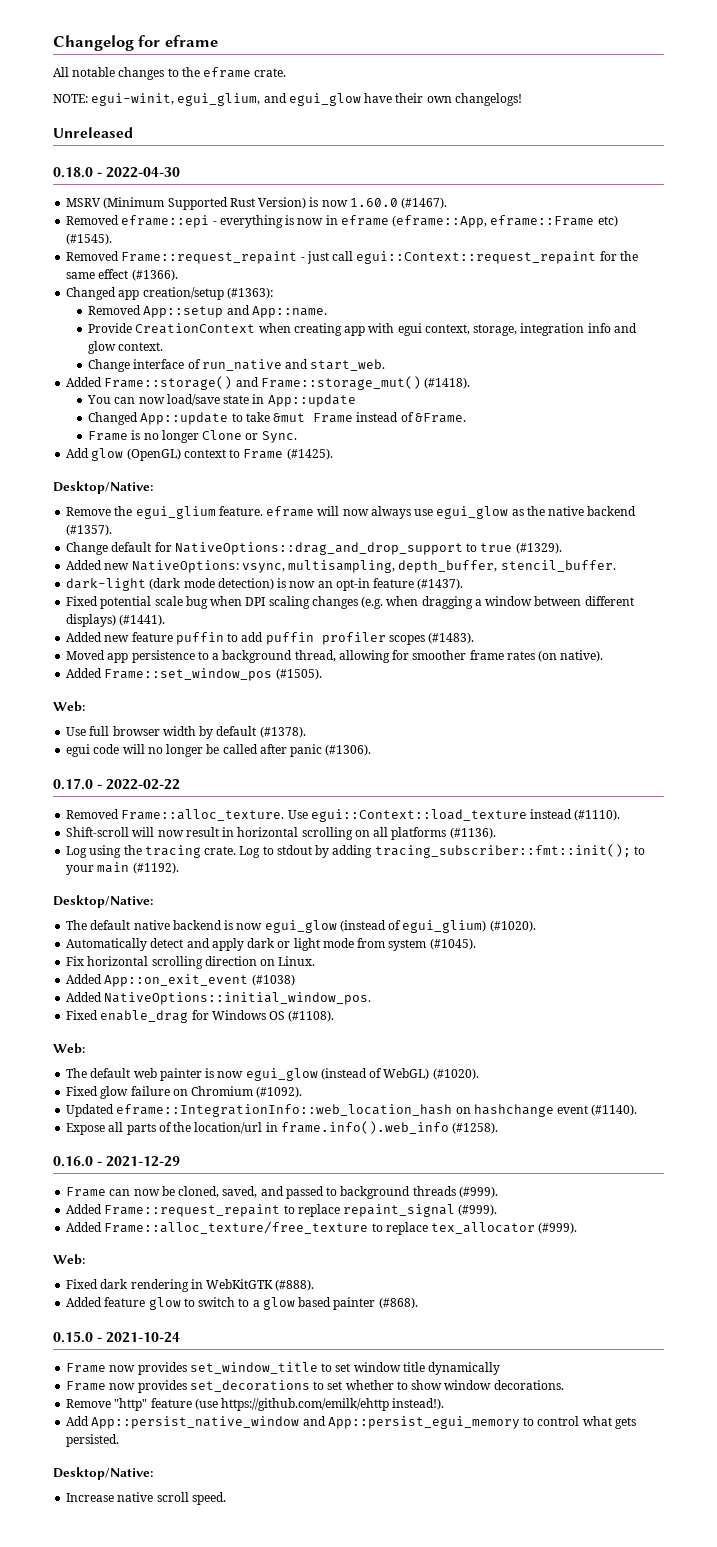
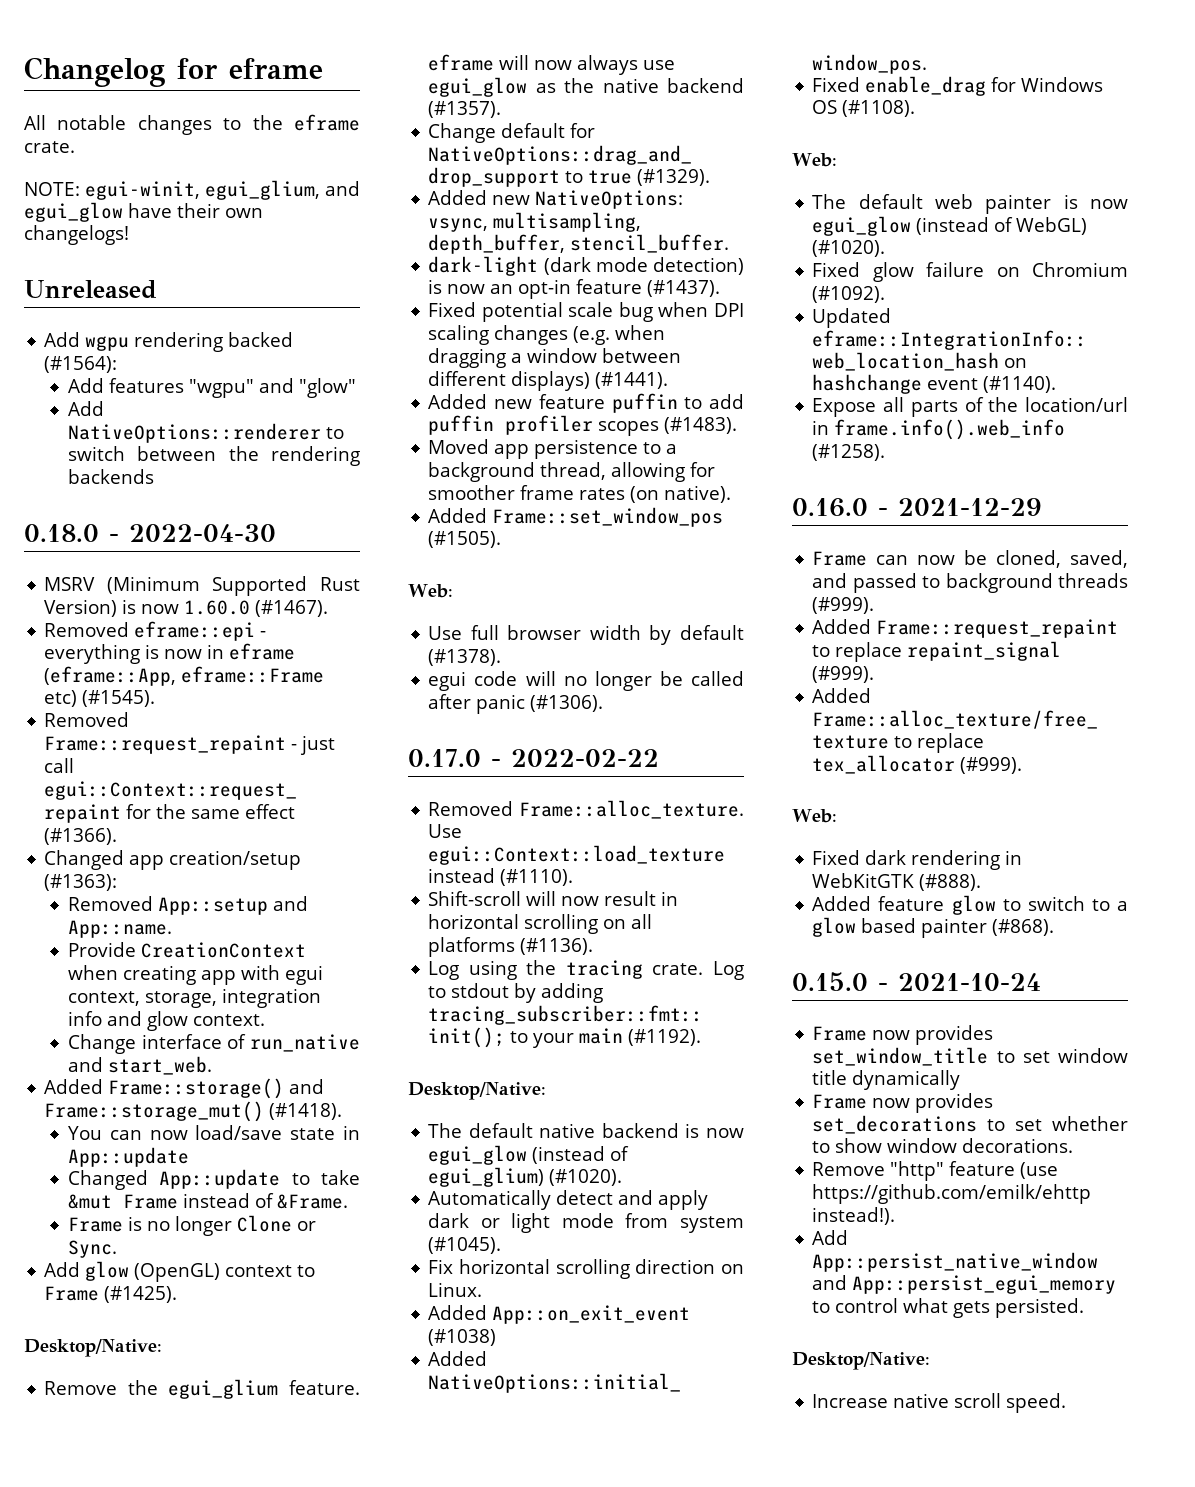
(133, 132) none -> [44,332,294,352] [44,356,118,373] [68,378,357,398] [68,401,105,416] [68,423,345,443] [68,446,360,466] [68,469,155,484] // Add wgpu rendering backed (#1564): // Add features "wgpu" and "glow" // Add NativeOptions::renderer to switch between the rendering backends

